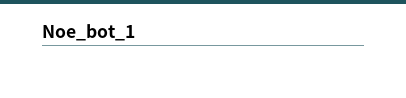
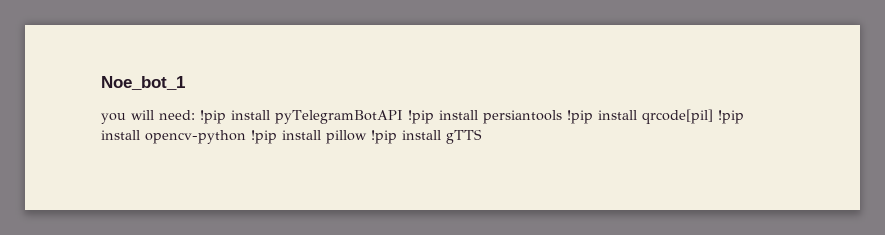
(135, 32) none -> [101,109,744,124] [101,129,482,144] // you will need: !pip install pyTelegramBotAPI !pip install persiantools !pip install qrcode[pil] !pip install opencv-python !pip install pillow !pip install gTTS

